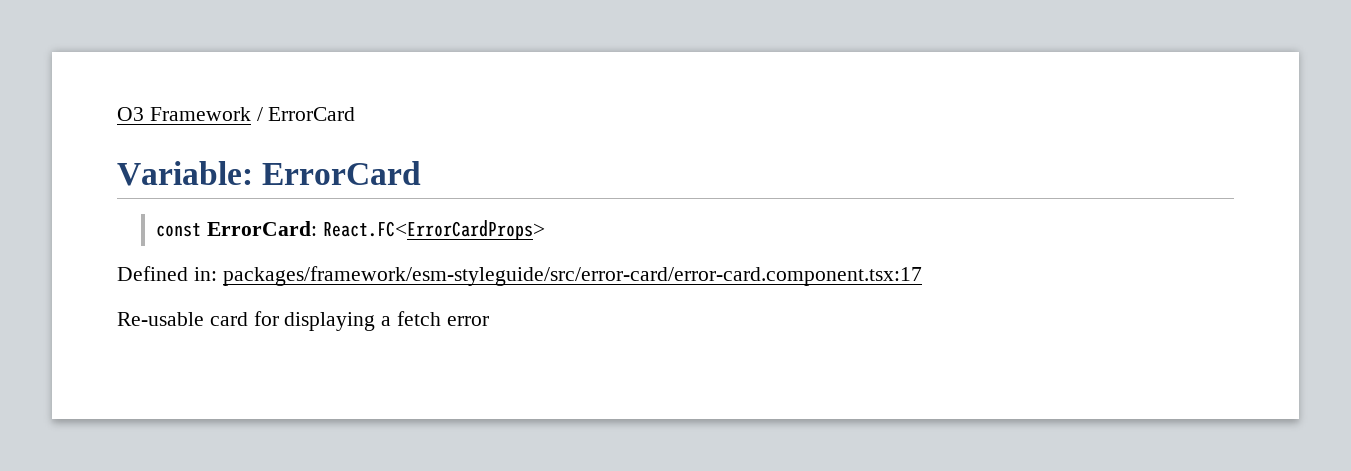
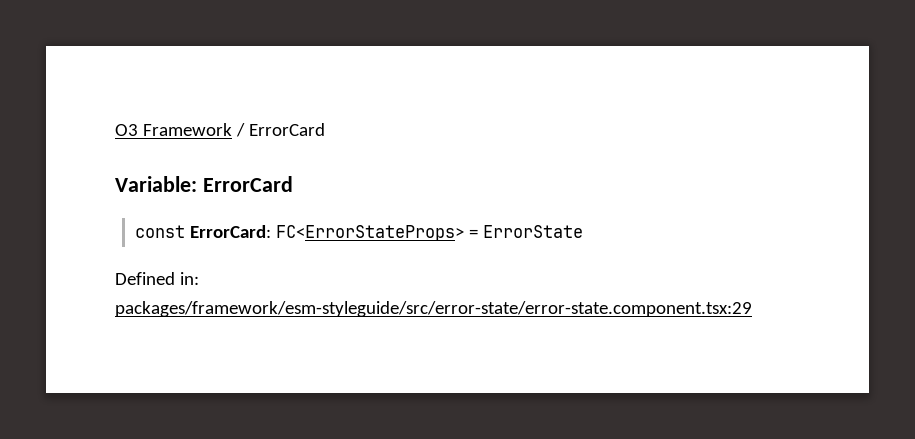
[323,220,546,240] React.FC<ErrorCardProps> -> [276,225,584,241] FC<ErrorStateProps> = ErrorState
[222,266,922,286] [117,311,489,331] packages/framework/esm-styleguide/src/error-card/error-card.component.tsx:17 // Re-usable card for displaying a fetch error -> [115,301,752,317] packages/framework/esm-styleguide/src/error-state/error-state.component.tsx:29

